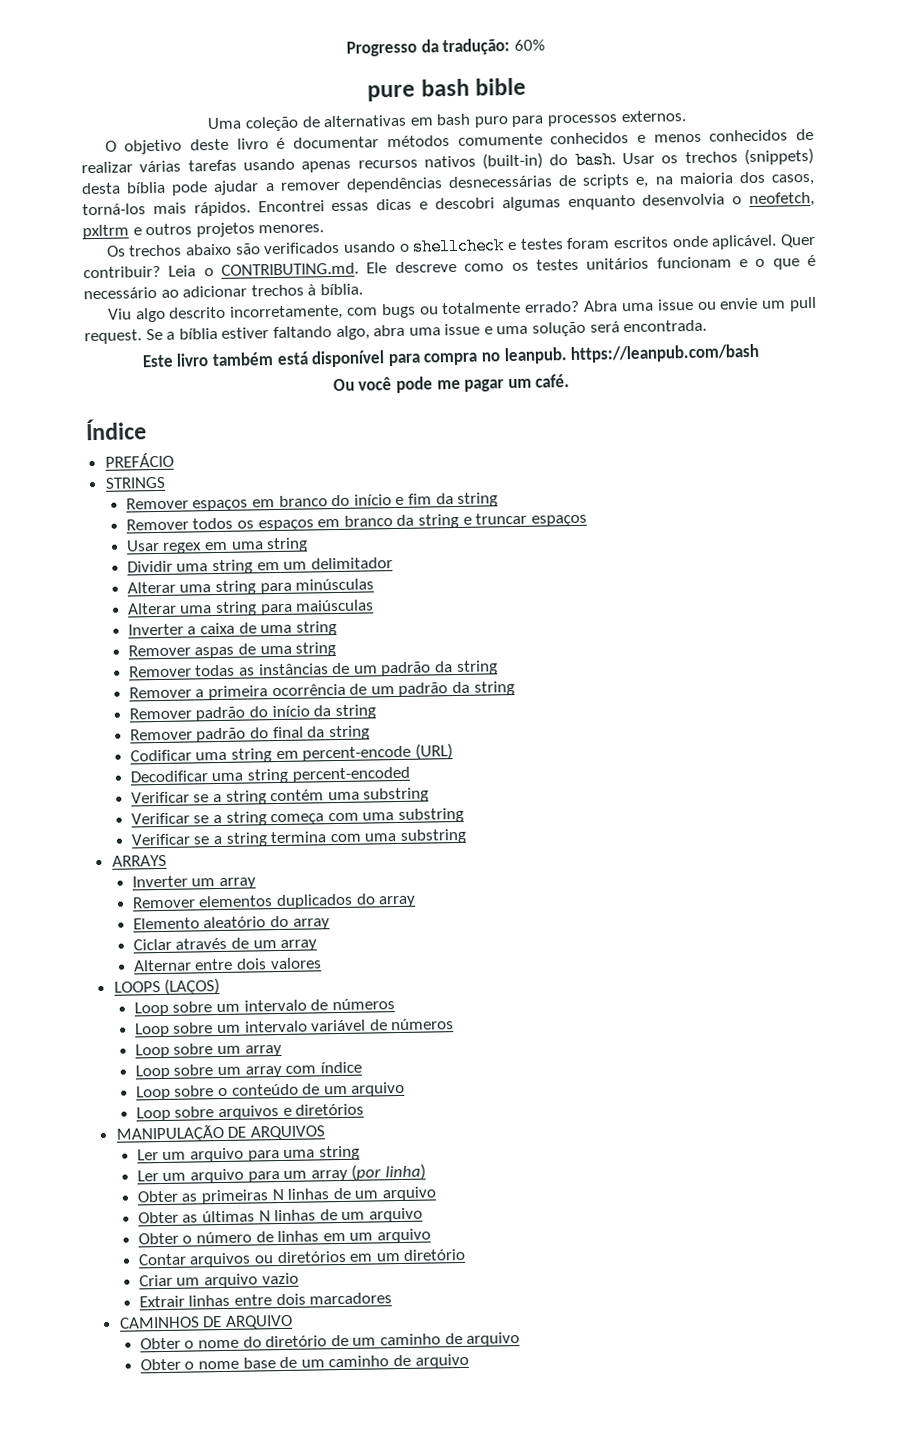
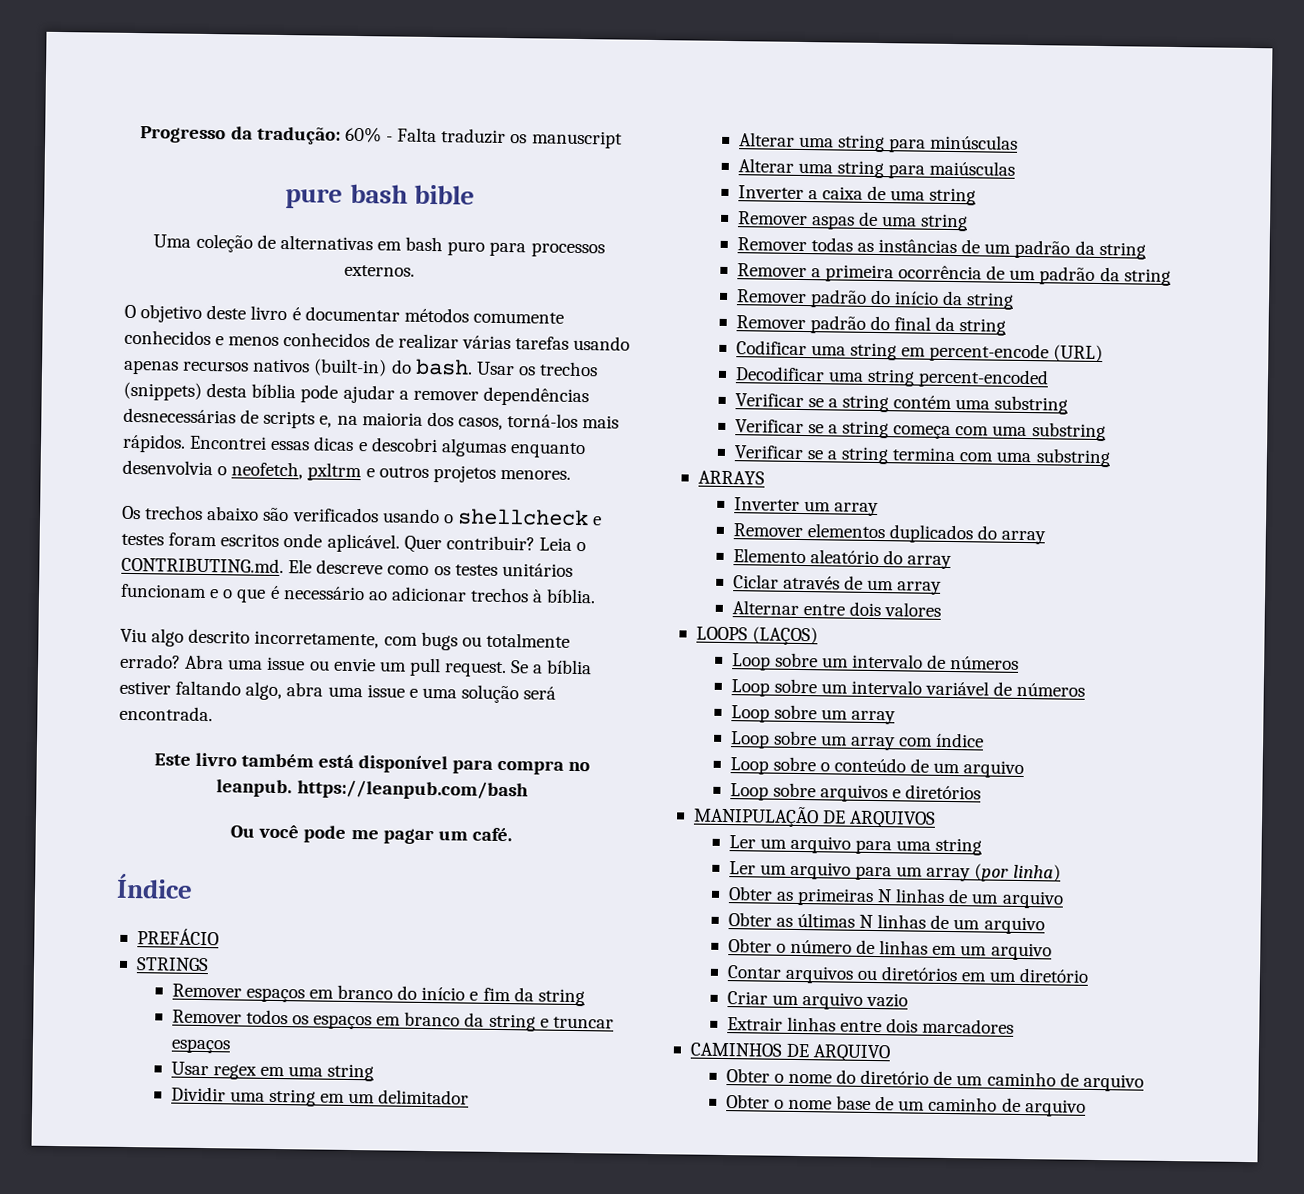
(545, 45) none -> [386,127,623,149] - Falta traduzir os manuscript

